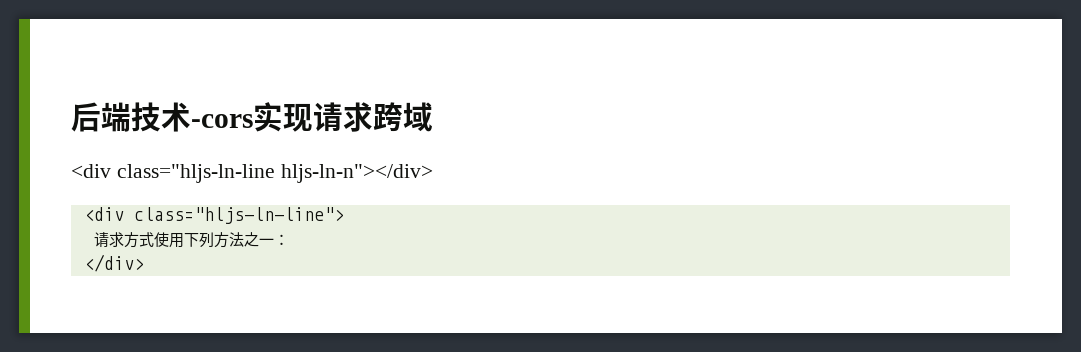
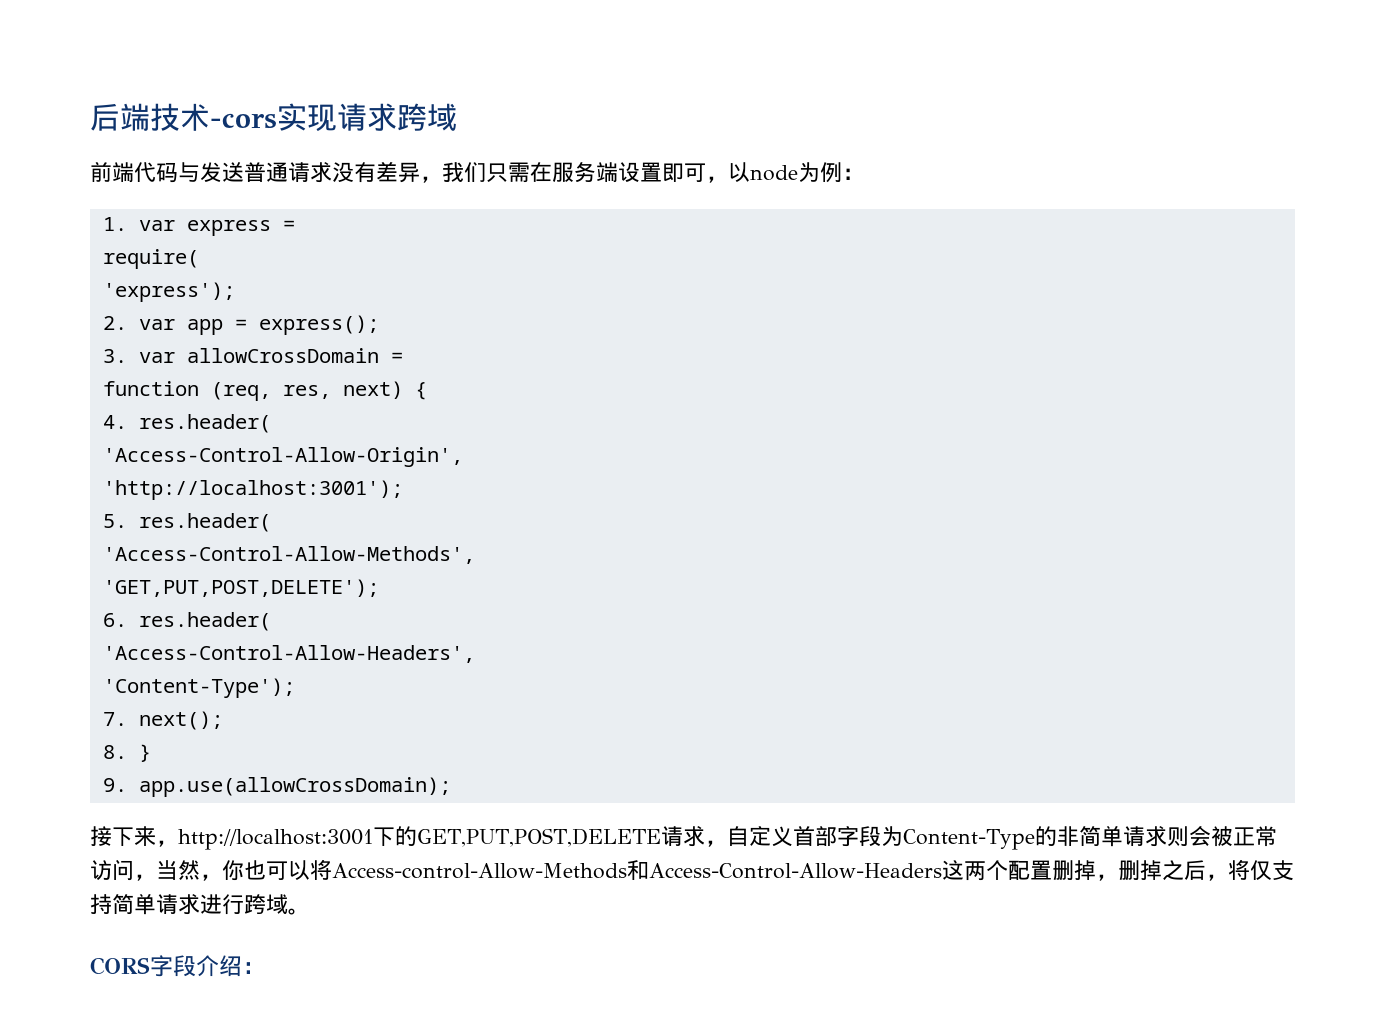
[71,164,433,183] [83,207,344,224] [93,232,289,248] [83,254,144,272] <div class="hljs-ln-line hljs-ln-n"></div> // <div class="hljs-ln-line"> // 请求方式使用下列方法之一： // </div> -> [90,161,864,183] [102,217,295,236] [102,249,199,269] [102,282,235,302] [102,315,379,335] [102,348,403,363] [102,381,427,401] [102,414,271,433] [102,447,463,467] [102,480,403,500] [102,513,271,532] [102,546,475,564] [102,579,379,597] [102,612,271,631] [102,645,475,663] [102,678,295,698] [102,711,223,730] [102,744,151,762] [102,777,451,797] [90,826,1277,850] [90,859,1294,881] [90,894,310,915] [90,955,265,977] 前端代码与发送普通请求没有差异，我们只需在服务端设置即可，以node为例： // 1. var express = // require( // 'express'); // 2. var app = express(); // 3. var allowCrossDomain = // function (req, res, next) { // 4. res.header( // 'Access-Control-Allow-Origin', // 'http://localhost:3001'); // 5. res.header( // 'Access-Control-Allow-Methods', // 'GET,PUT,POST,DELETE'); // 6. res.header( // 'Access-Control-Allow-Headers', // 'Content-Type'); // 7. next(); // 8. } // 9. app.use(allowCrossDomain); // 接下来，http://localhost:3001下的GET,PUT,POST,DELETE请求，自定义首部字段为Content-Type的非简单请求则会被正常访问，当然，你也可以将Access-control-Allow-Methods和Access-Control-Allow-Headers这两个配置删掉，删掉之后，将仅支持简单请求进行跨域。 // CORS字段介绍：

